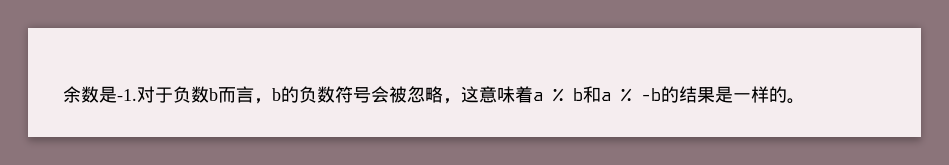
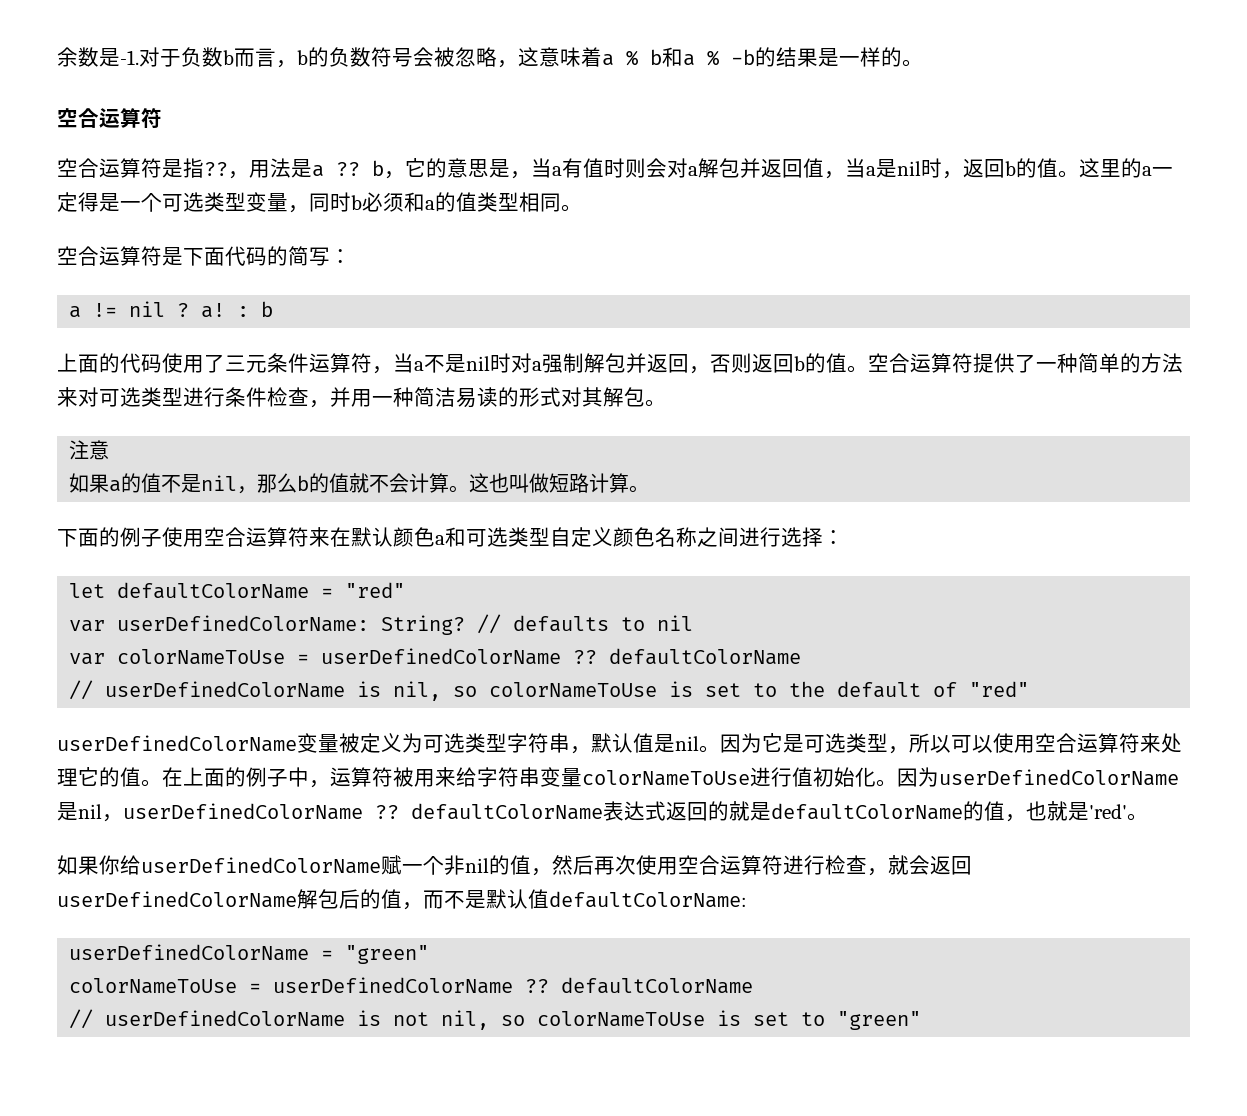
(805, 101) none -> [57,108,162,128] [57,158,1173,179] [57,192,582,213] [57,246,351,266] [69,301,274,318] [57,353,1183,374] [57,387,666,408] [69,440,110,460] [69,473,650,494] [57,527,844,547] [69,582,406,599] [69,614,694,635] [69,648,802,665] [69,680,1030,701] [57,733,1182,754] [57,767,1179,788] [57,801,1148,822] [57,855,972,876] [57,889,747,910] [69,944,430,964] [69,977,754,994] [69,1009,922,1030] // 空合运算符 // 空合运算符是指??，用法是a ?? b，它的意思是，当a有值时则会对a解包并返回值，当a是nil时，返回b的值。这里的a一定得是一个可选类型变量，同时b必须和a的值类型相同。 // 空合运算符是下面代码的简写： // a != nil ? a! : b // 上面的代码使用了三元条件运算符，当a不是nil时对a强制解包并返回，否则返回b的值。空合运算符提供了一种简单的方法来对可选类型进行条件检查，并用一种简洁易读的形式对其解包。 // 注意 // 如果a的值不是nil，那么b的值就不会计算。这也叫做短路计算。 // 下面的例子使用空合运算符来在默认颜色a和可选类型自定义颜色名称之间进行选择： // let defaultColorName = "red" // var userDefinedColorName: String? // defaults to nil // var colorNameToUse = userDefinedColorName ?? defaultColorName // // userDefinedColorName is nil, so colorNameToUse is set to the default of "red" // userDefinedColorName变量被定义为可选类型字符串，默认值是nil。因为它是可选类型，所以可以使用空合运算符来处理它的值。在上面的例子中，运算符被用来给字符串变量colorNameToUse进行值初始化。因为userDefinedColorName是nil，userDefinedColorName ?? defaultColorName表达式返回的就是defaultColorName的值，也就是'red'。 // 如果你给userDefinedColorName赋一个非nil的值，然后再次使用空合运算符进行检查，就会返回userDefinedColorName解包后的值，而不是默认值defaultColorName: // userDefinedColorName = "green" // colorNameToUse = userDefinedColorName ?? defaultColorName // // userDefinedColorName is not nil, so colorNameToUse is set to "green"

